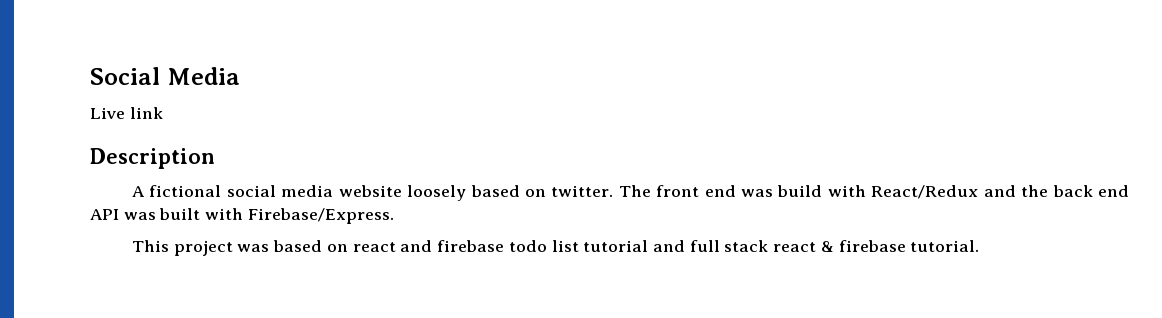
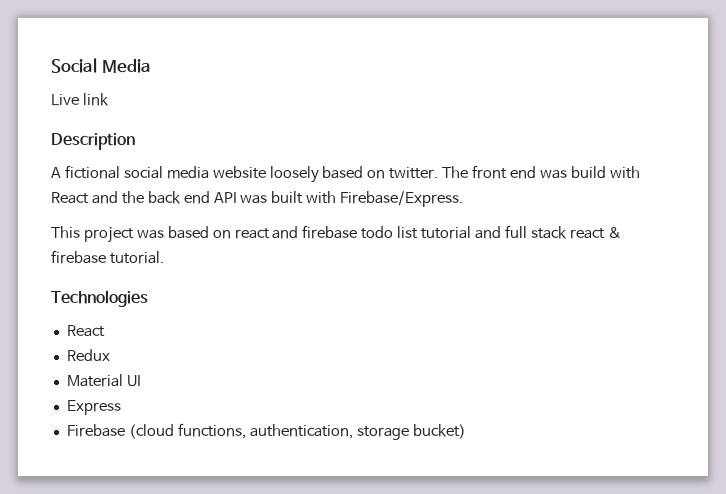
[871,185,979,199] React/Redux -> [51,192,89,204] React
(980, 246) none -> [51,290,148,307] [66,325,105,337] [66,349,110,361] [66,374,141,387] [66,400,121,415] [66,423,466,440] // Technologies // React // Redux // Material UI // Express // Firebase (cloud functions, authentication, storage bucket)

